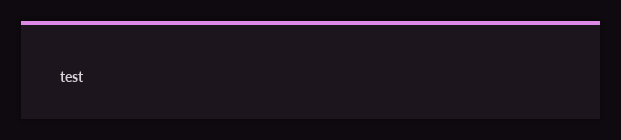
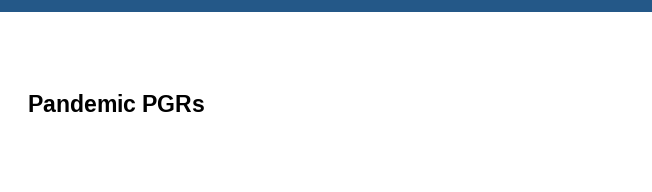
[60,71,84,82] test -> [28,94,206,112] Pandemic PGRs

